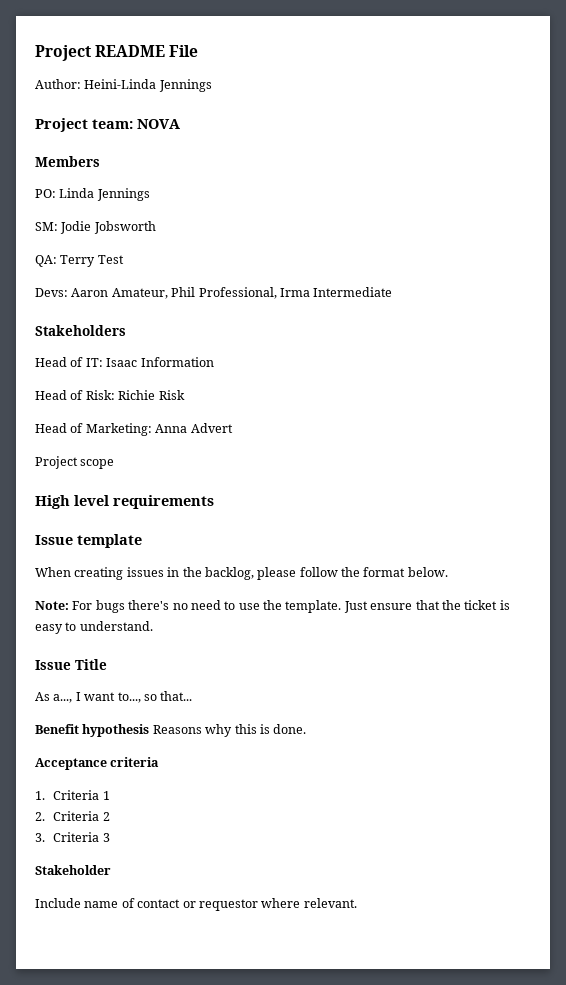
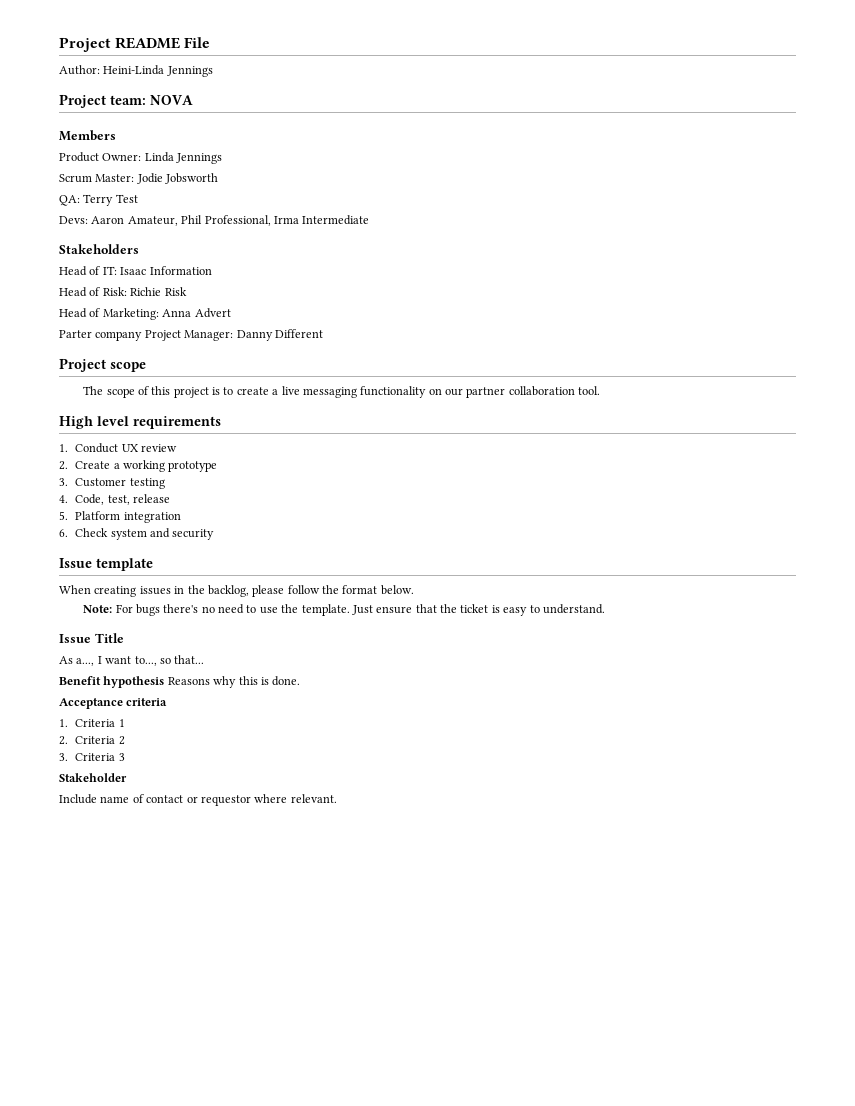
[35,189,56,198] PO: -> [59,152,142,162] Product Owner:
[35,222,58,231] SM: -> [59,174,135,183] Scrum Master:
[35,456,115,469] [35,495,214,509] Project scope // High level requirements -> [59,329,323,341] [59,358,146,372] [83,386,601,398] [59,416,221,429] [59,443,177,453] [59,460,218,472] [59,478,165,489] [59,494,170,505] [59,511,181,523] [59,528,215,540] Parter company Project Manager: Danny Different // Project scope // The scope of this project is to create a live messaging functionality on our partner collaboration tool. // High level requirements // 1. Conduct UX review // 2. Create a working prototype // 3. Customer testing // 4. Code, test, release // 5. Platform integration // 6. Check system and security

